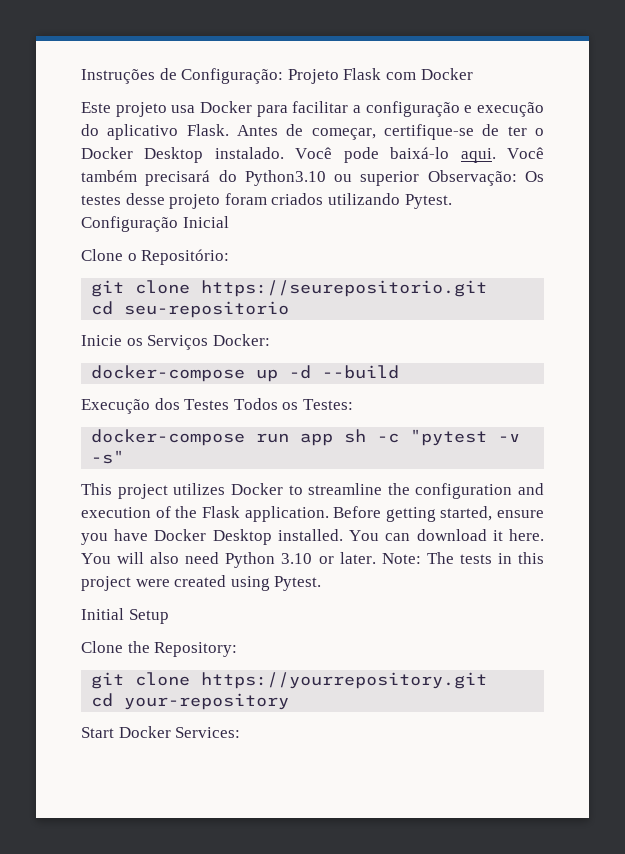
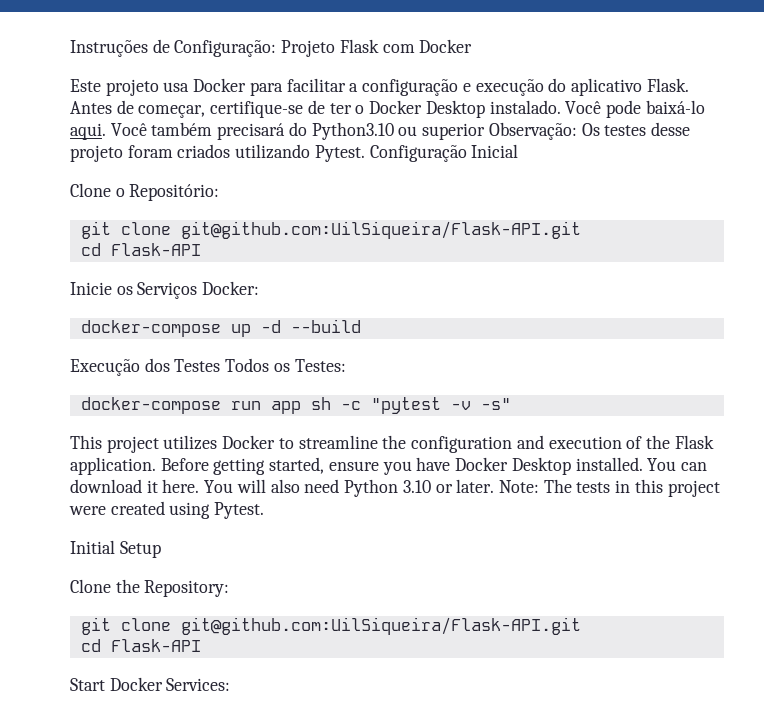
[201,280,488,297] [91,301,290,318] https://seurepositorio.git // cd seu-repositorio -> [180,221,581,239] [80,243,201,256] git@github.com:UilSiqueira/Flask-API.git // cd Flask-API
[201,672,488,689] [91,693,290,710] https://yourrepository.git // cd your-repository -> [180,617,581,635] [80,639,201,652] git@github.com:UilSiqueira/Flask-API.git // cd Flask-API

